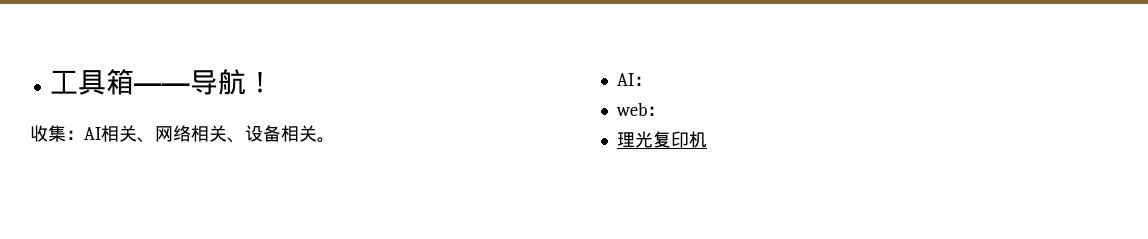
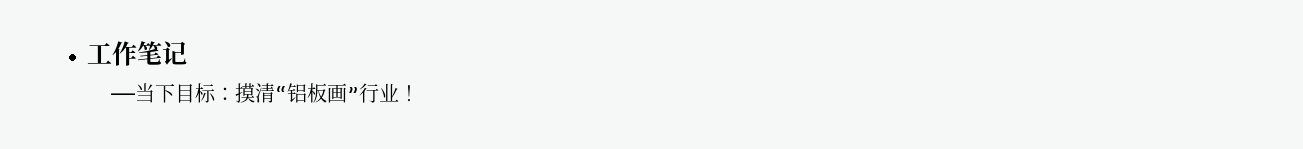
[77,69,274,95] [30,125,335,143] [616,73,652,86] [615,102,665,116] [616,131,707,148] 具箱——导航！ // 收集：AI相关、网络相关、设备相关。 // AI： // web： // 理光复印机 -> [112,41,187,66] [111,83,420,103] 作笔记 // ——当下目标：摸清“铝板画”行业！

